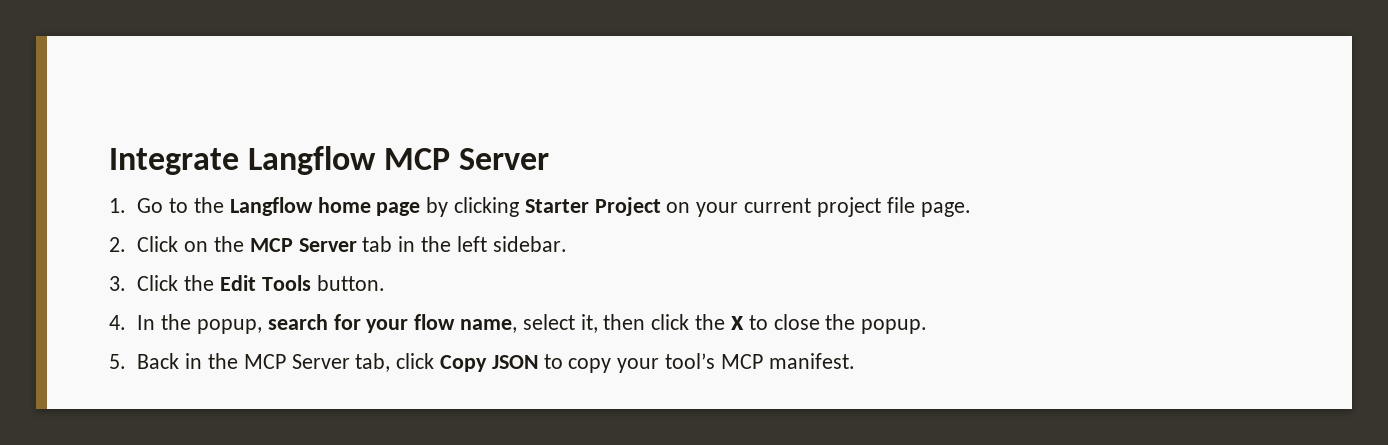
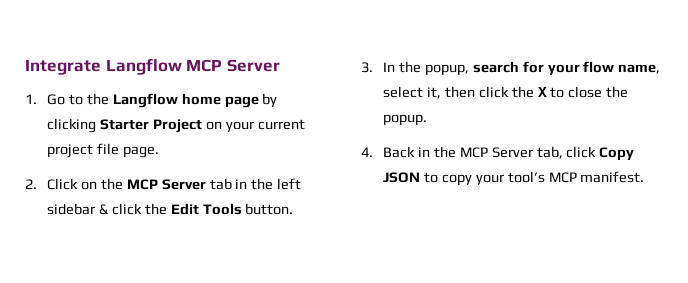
[492,236,567,252] [109,275,179,291] sidebar. // 3. Click -> [46,203,142,215] sidebar & click
[109,315,126,330] 4. -> [361,62,373,73] 3.
[109,354,126,369] 5. -> [361,147,373,157] 4.

